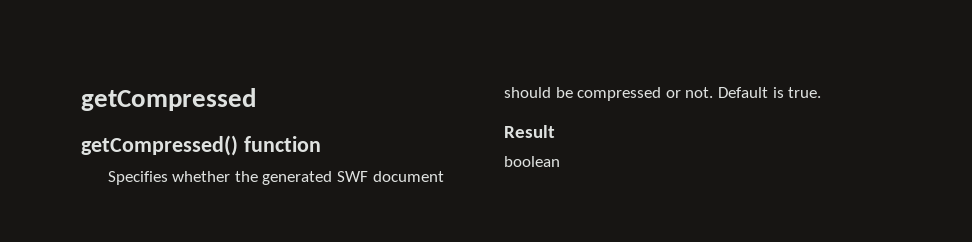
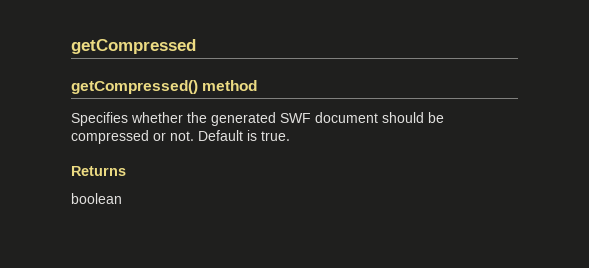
[243,136,321,152] function -> [202,80,258,91] method
[504,125,555,138] Result -> [71,166,126,176] Returns

